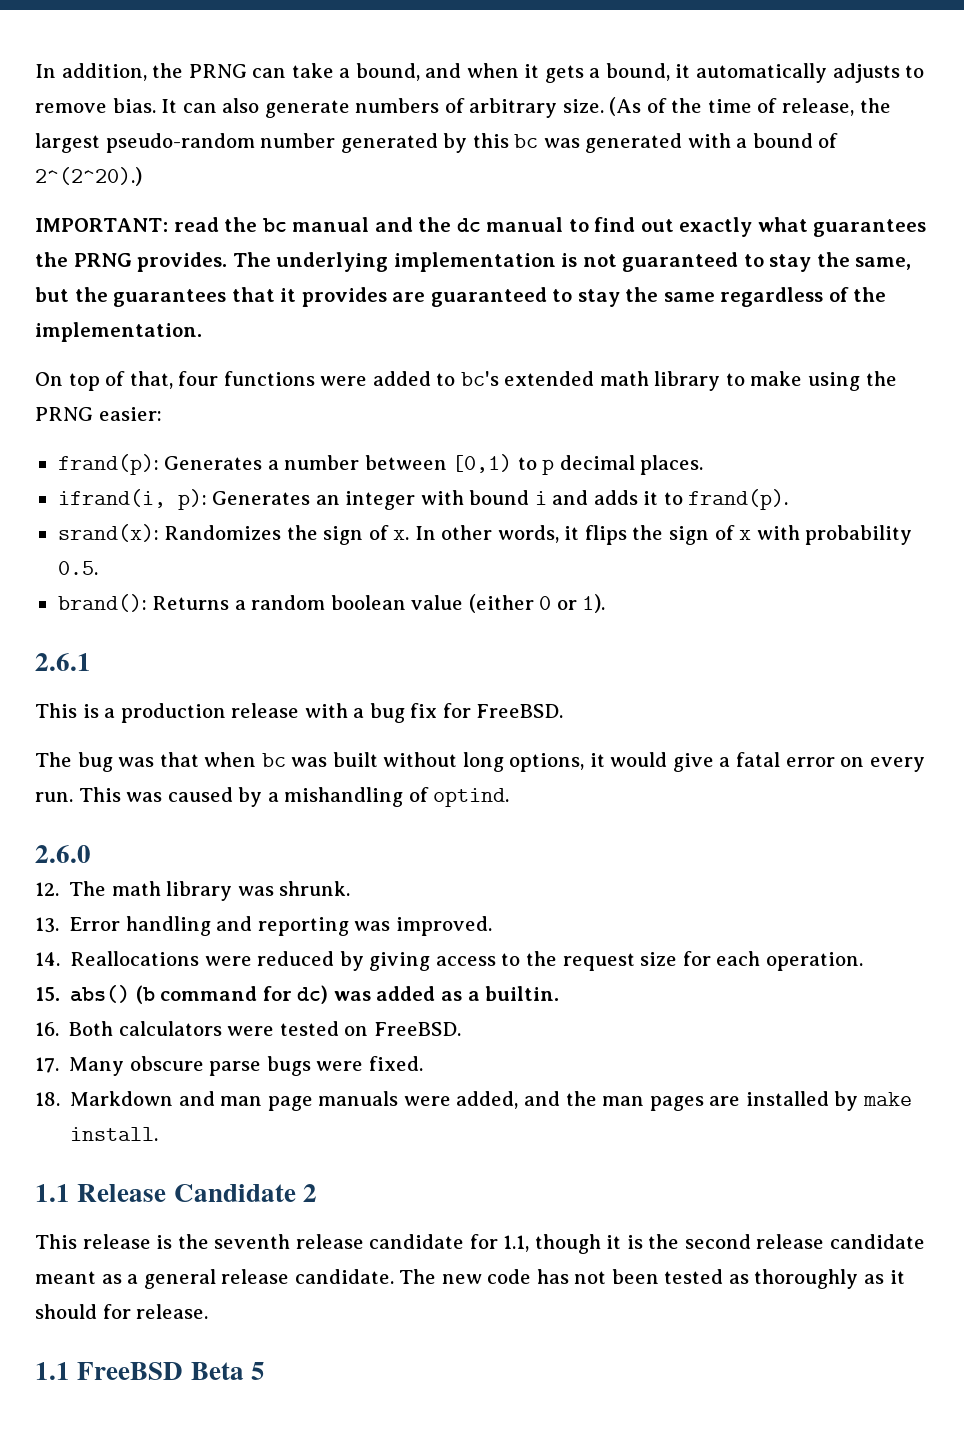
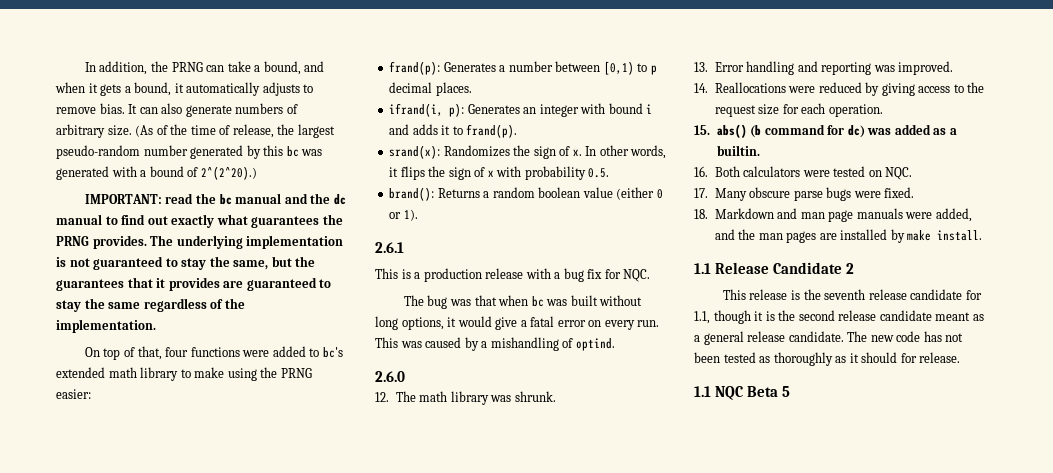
[476,704,564,718] FreeBSD. -> [623,269,651,282] NQC.
[373,1022,461,1036] FreeBSD. -> [885,167,913,180] NQC.
[77,1362,184,1380] FreeBSD -> [715,386,744,400] NQC

